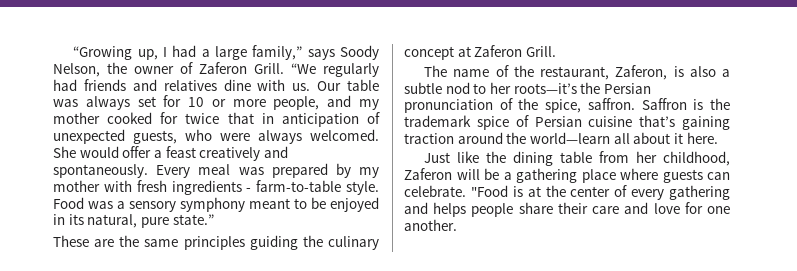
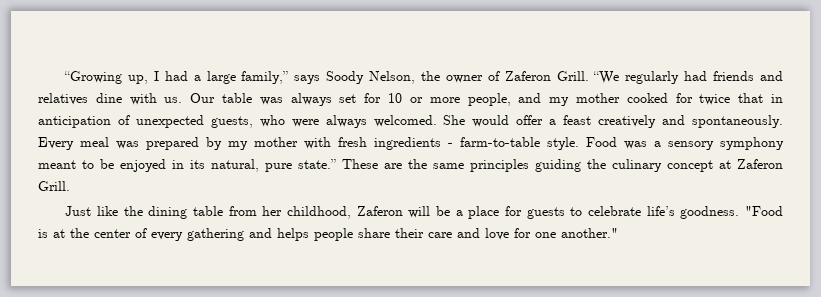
(214, 219) // -> (336, 164) none
[424,65,730,80] [404,82,651,94] [404,98,730,113] [404,115,730,130] [404,132,718,144] // The name of the restaurant, Zaferon, is also a subtle nod to her roots—it’s the Persian pronunciation of the spice, saffron. Saffron is the trademark spice of Persian cuisine that’s gaining traction around the world—learn all about it here. -> (70, 186) none
[516,168,730,183] [404,185,466,197] gathering place where guests can celebrate. -> [468,206,740,219] place for guests to celebrate life’s goodness.
[404,219,457,231] another. -> [561,228,618,238] another."

